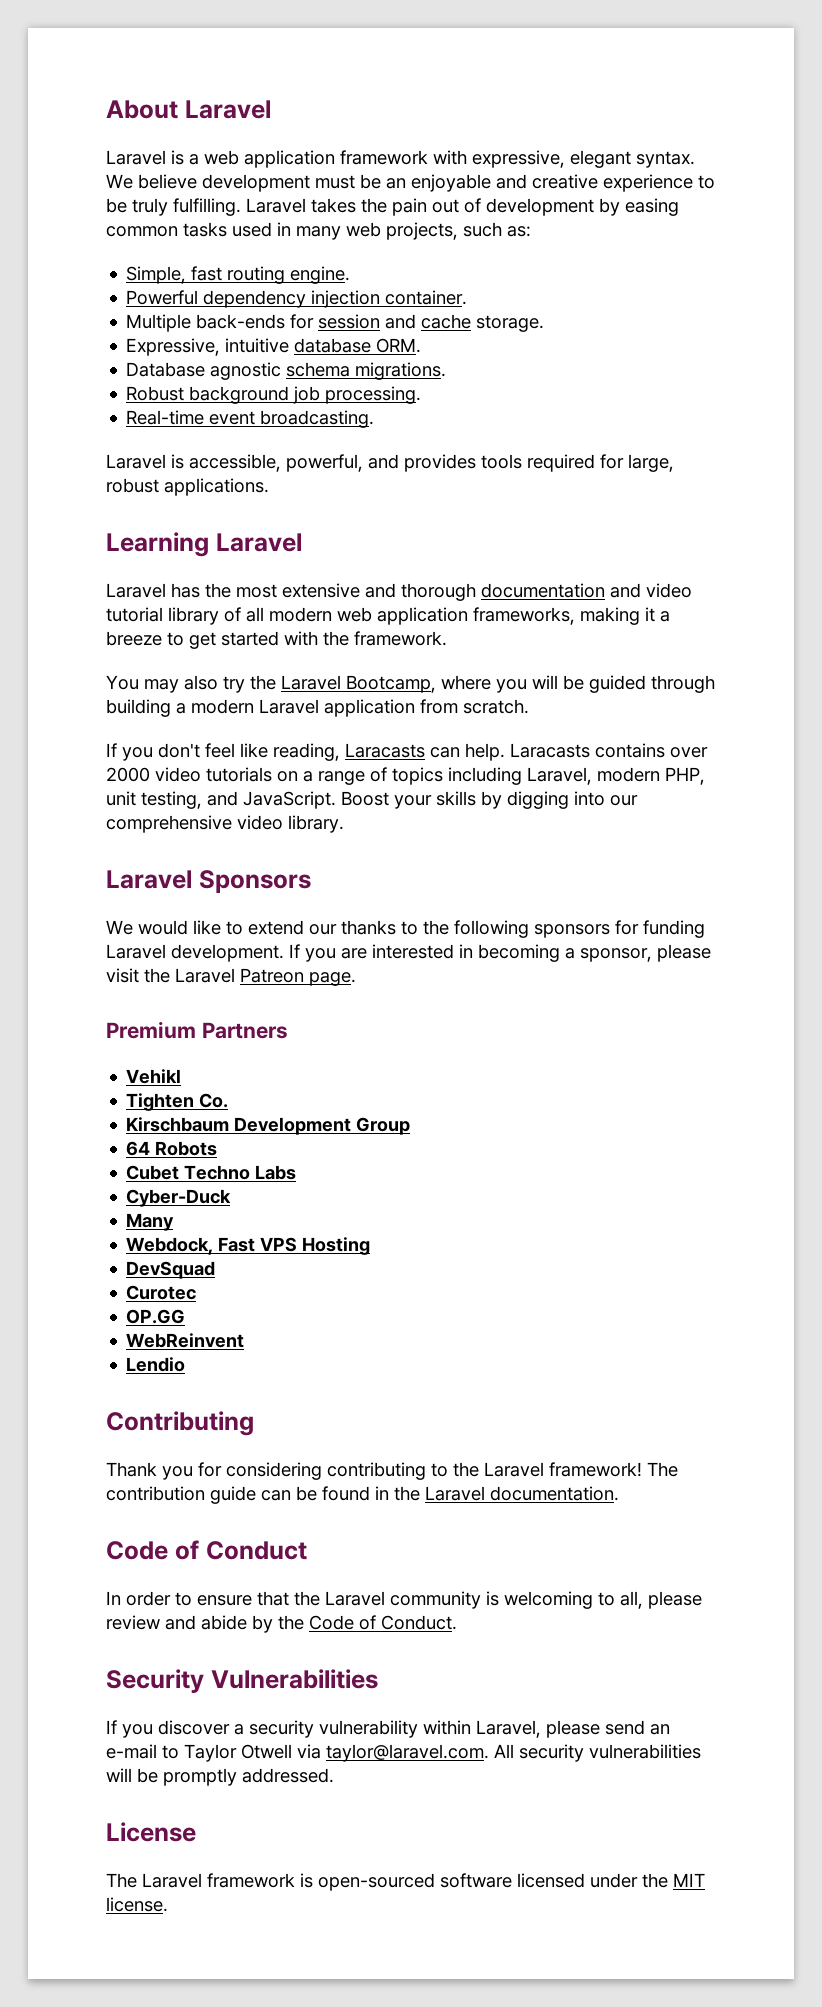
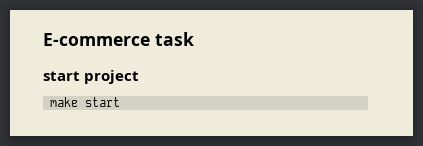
[106,100,271,119] [106,150,695,168] [106,174,715,192] [106,198,679,216] [106,222,531,240] [126,266,351,284] [126,290,468,308] [126,314,545,332] [126,338,422,356] [126,362,447,380] [126,386,422,404] [126,410,375,428] [106,454,674,472] [106,478,269,496] [106,532,302,557] [106,583,692,601] [106,607,670,625] [106,631,447,649] [106,675,715,693] [106,699,529,717] [106,743,708,761] [106,767,705,785] [106,791,638,809] [106,815,344,833] [106,870,311,893] [106,920,705,938] [106,944,711,962] [106,968,356,986] [106,1021,288,1039] [126,1069,182,1084] [126,1093,229,1111] [126,1117,411,1135] [126,1141,218,1156] [126,1165,297,1180] [126,1189,232,1207] [126,1213,175,1231] [126,1237,371,1255] [126,1261,216,1279] [126,1285,197,1300] [126,1309,186,1324] [126,1333,245,1348] [126,1357,186,1372] [106,1411,254,1436] [106,1462,678,1480] [106,1486,619,1504] [106,1540,307,1560] [106,1591,702,1609] [106,1615,457,1633] [106,1669,378,1693] [106,1720,670,1738] [106,1744,701,1762] [106,1768,334,1786] [106,1822,196,1842] [106,1873,705,1891] [106,1897,168,1912] About Laravel // Laravel is a web application framework with expressive, elegant syntax. We believe development must be an enjoyable and creative experience to be truly fulfilling. Laravel takes the pain out of development by easing common tasks used in many web projects, such as: // Simple, fast routing engine. // Powerful dependency injection container. // Multiple back-ends for session and cache storage. // Expressive, intuitive database ORM. // Database agnostic schema migrations. // Robust background job processing. // Real-time event broadcasting. // Laravel is accessible, powerful, and provides tools required for large, robust applications. // Learning Laravel // Laravel has the most extensive and thorough documentation and video tutorial library of all modern web application frameworks, making it a breeze to get started with the framework. // You may also try the Laravel Bootcamp, where you will be guided through building a modern Laravel application from scratch. // If you don't feel like reading, Laracasts can help. Laracasts contains over 2000 video tutorials on a range of topics including Laravel, modern PHP, unit testing, and JavaScript. Boost your skills by digging into our comprehensive video library. // Laravel Sponsors // We would like to extend our thanks to the following sponsors for funding Laravel development. If you are interested in becoming a sponsor, please visit the Laravel Patreon page. // Premium Partners // Vehikl // Tighten Co. // Kirschbaum Development Group // 64 Robots // Cubet Techno Labs // Cyber-Duck // Many // Webdock, Fast VPS Hosting // DevSquad // Curotec // OP.GG // WebReinvent // Lendio // Contributing // Thank you for considering contributing to the Laravel framework! The contribution guide can be found in the Laravel documentation. // Code of Conduct // In order to ensure that the Laravel community is welcoming to all, please review and abide by the Code of Conduct. // Security Vulnerabilities // If you discover a security vulnerability within Laravel, please send an e-mail to Taylor Otwell via taylor@laravel.com. All security vulnerabilities will be promptly addressed. // License // The Laravel framework is open-sourced software licensed under the MIT license. -> [43,32,194,46] [43,70,140,84] [49,97,120,107] E-commerce task // start project // make start

